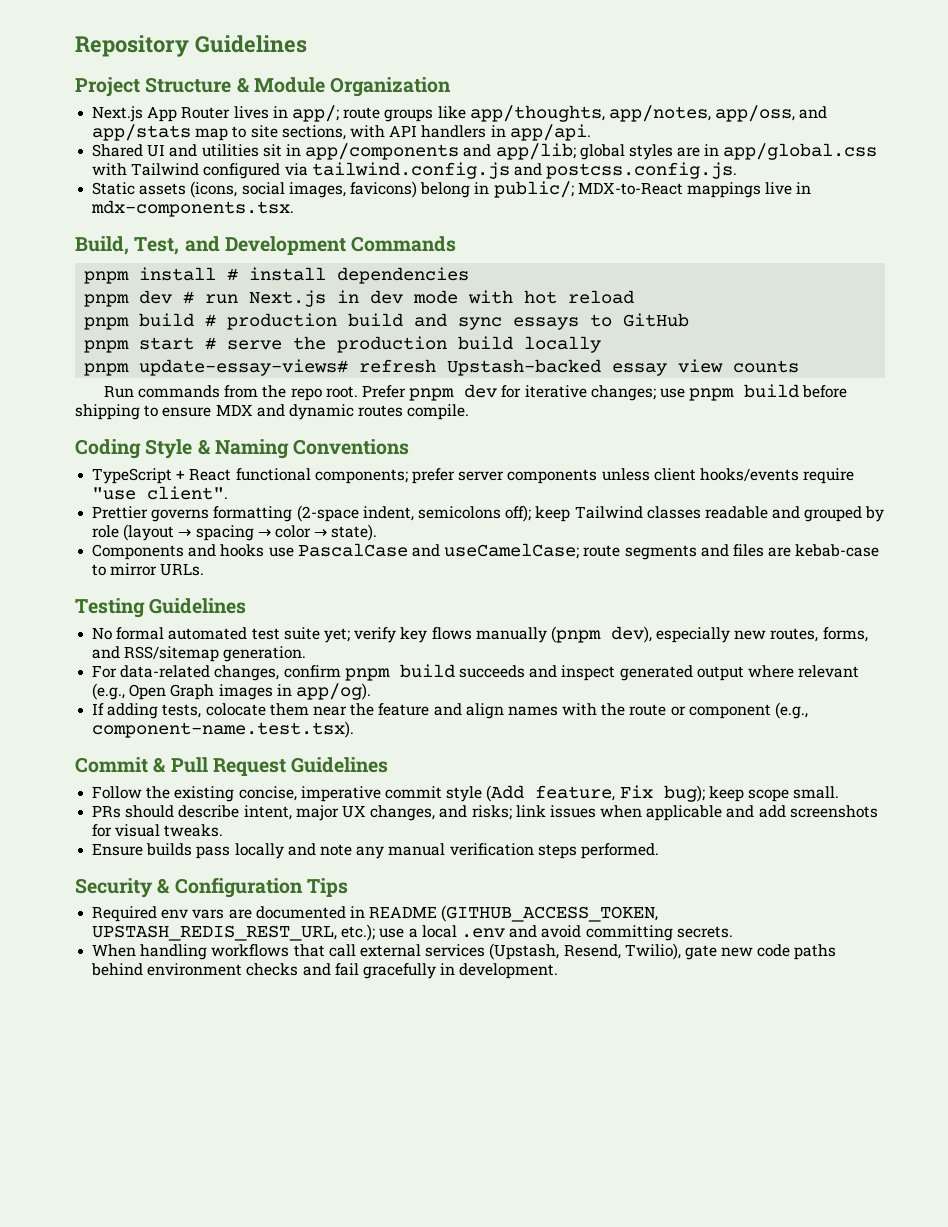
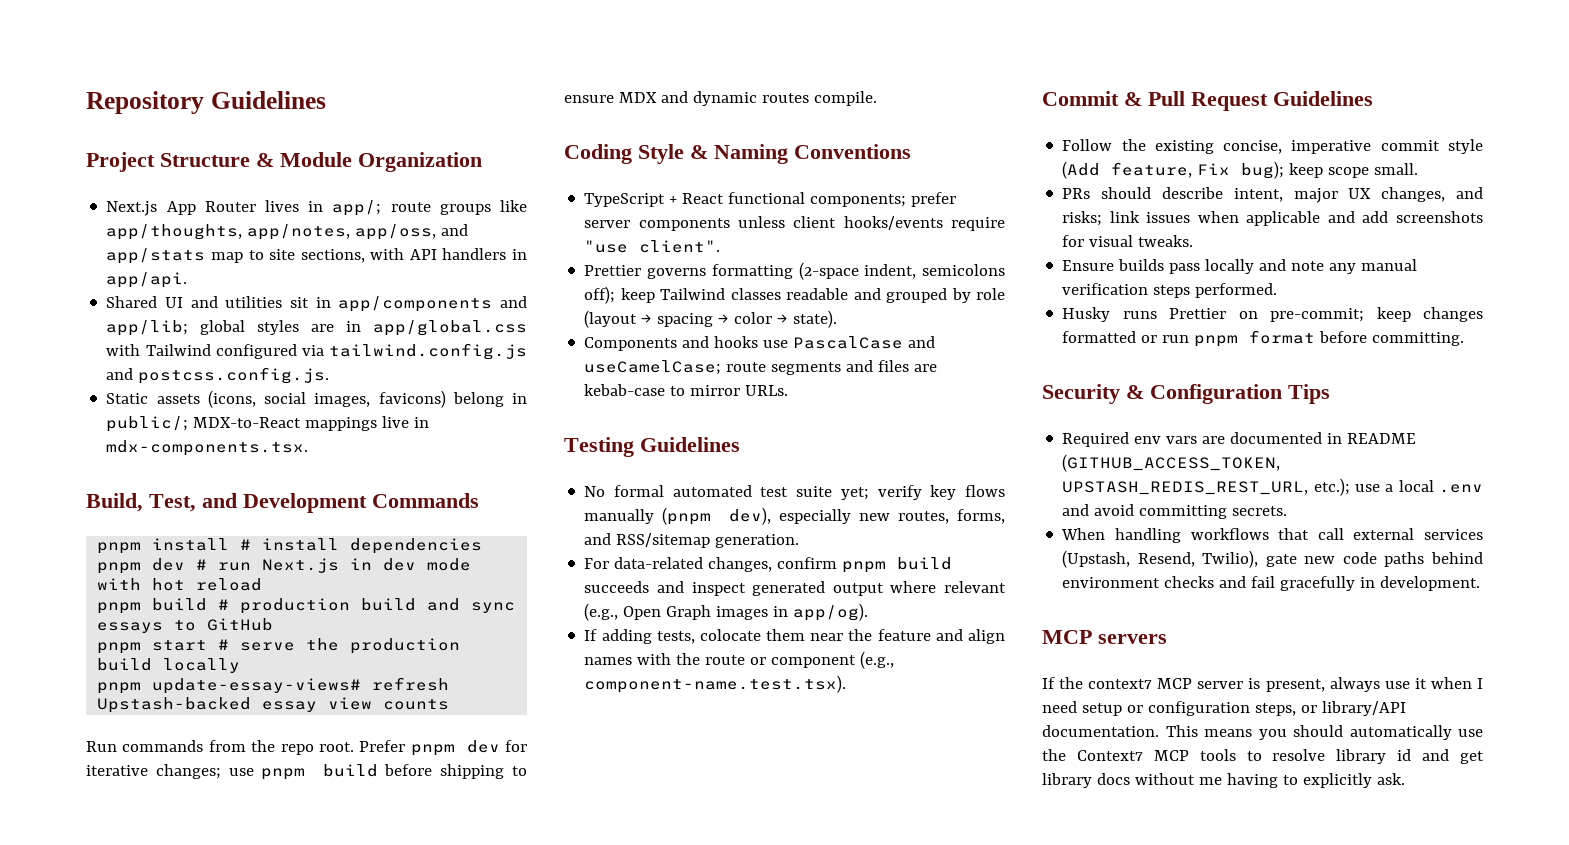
(659, 851) none -> [1062,307,1483,322] [1062,330,1465,347] // Husky runs Prettier on pre-commit; keep changes formatted or run pnpm format before committing.
(559, 971) none -> [1042,630,1167,644] [1042,677,1483,692] [1042,701,1406,716] [1042,725,1483,740] [1042,749,1484,764] [1042,773,1405,788] // MCP servers // If the context7 MCP server is present, always use it when I need setup or configuration steps, or library/API documentation. This means you should automatically use the Context7 MCP tools to resolve library id and get library docs without me having to explicitly ask.

